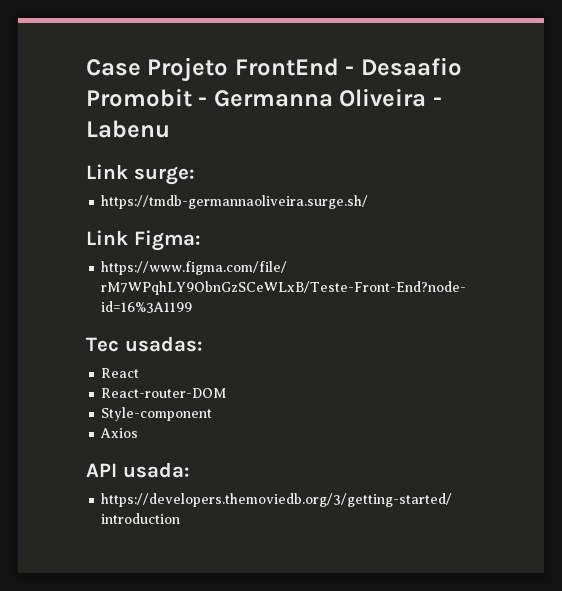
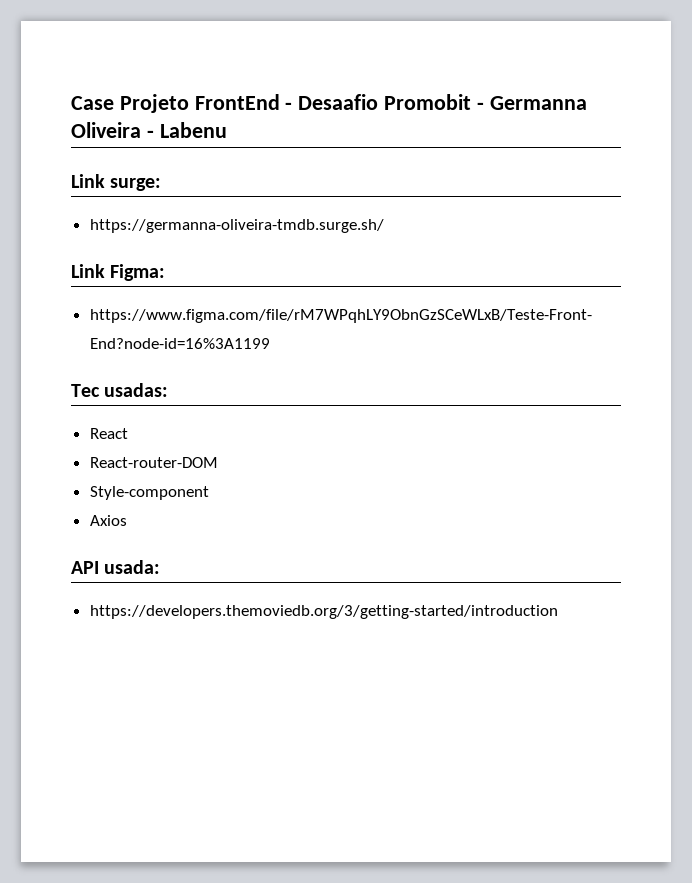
[101,195,369,209] https://tmdb-germannaoliveira.surge.sh/ -> [89,219,384,233] https://germanna-oliveira-tmdb.surge.sh/

